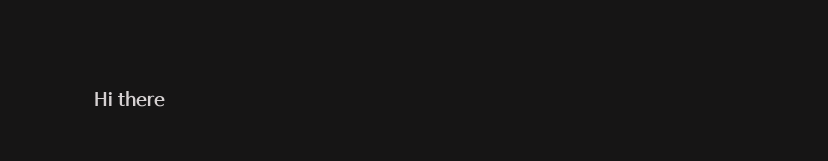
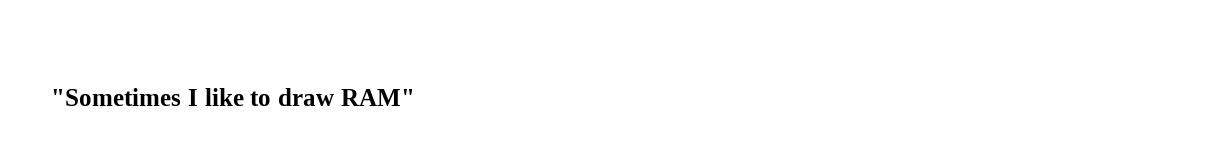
[94,91,166,107] Hi there -> [51,88,415,106] "Sometimes I like to draw RAM"

